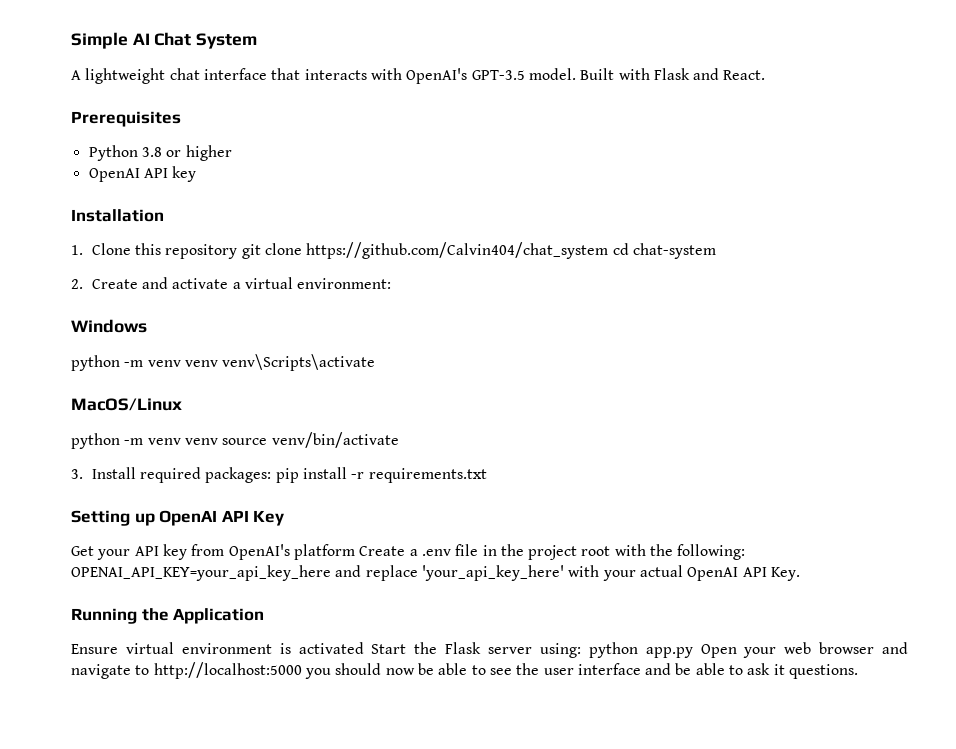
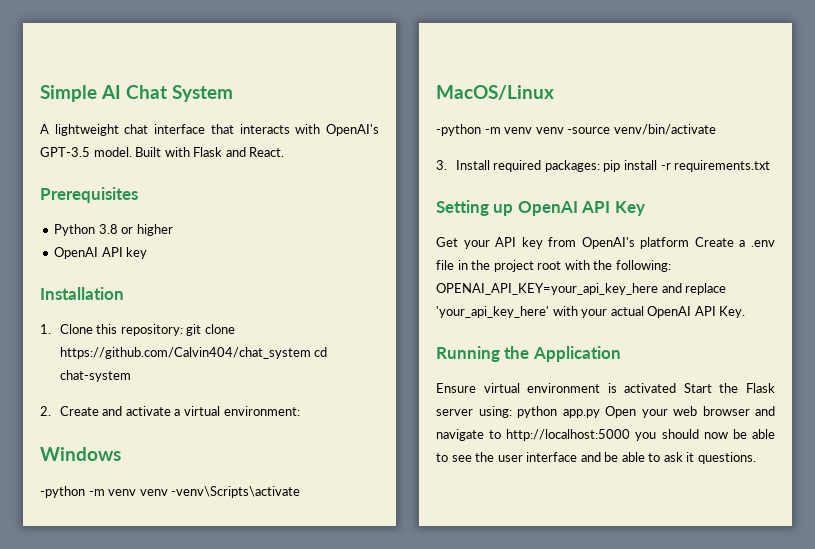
[165,244,238,259] repository -> [120,324,183,336] repository:
[71,354,376,371] python -m venv venv venv\Scripts\activate -> [40,486,301,498] -python -m venv venv -venv\Scripts\activate
[71,433,268,449] python -m venv venv source -> [436,124,611,136] -python -m venv venv -source

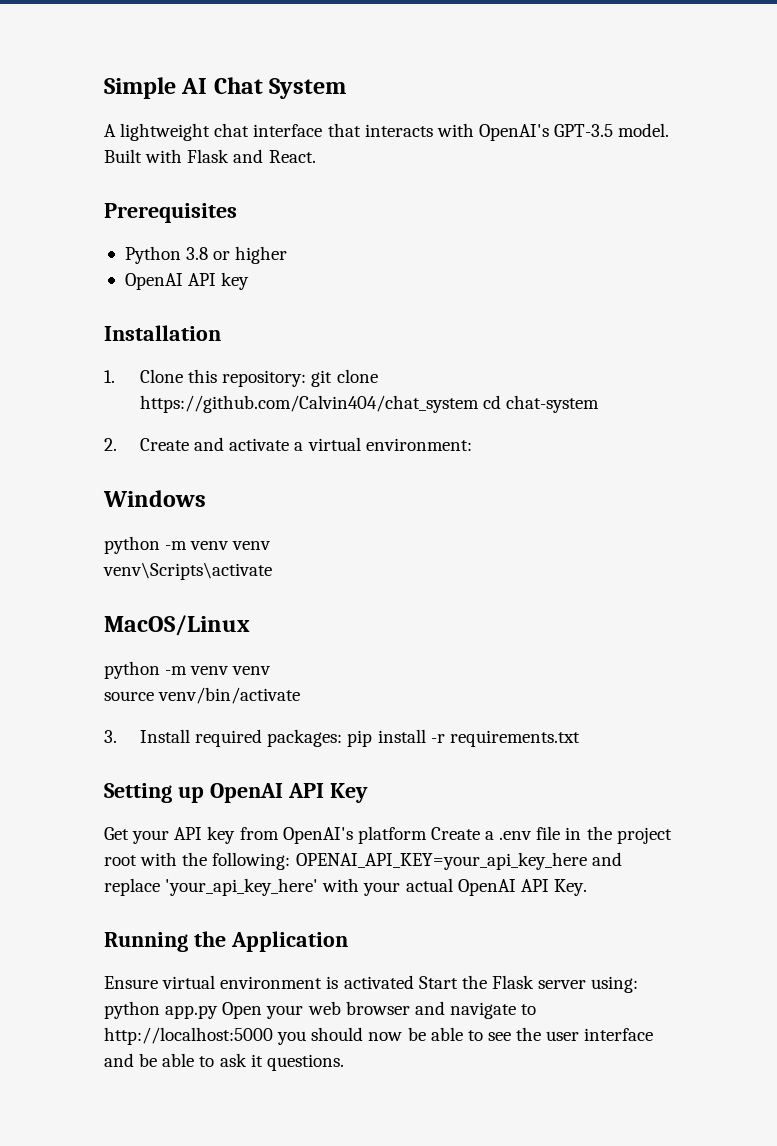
[40,486,301,498] -python -m venv venv -venv\Scripts\activate -> [104,536,272,554] [103,562,272,580] python -m venv venv // venv\Scripts\activate
[436,124,611,136] -python -m venv venv -source -> [104,661,272,679] [104,691,154,701] python -m venv venv // source

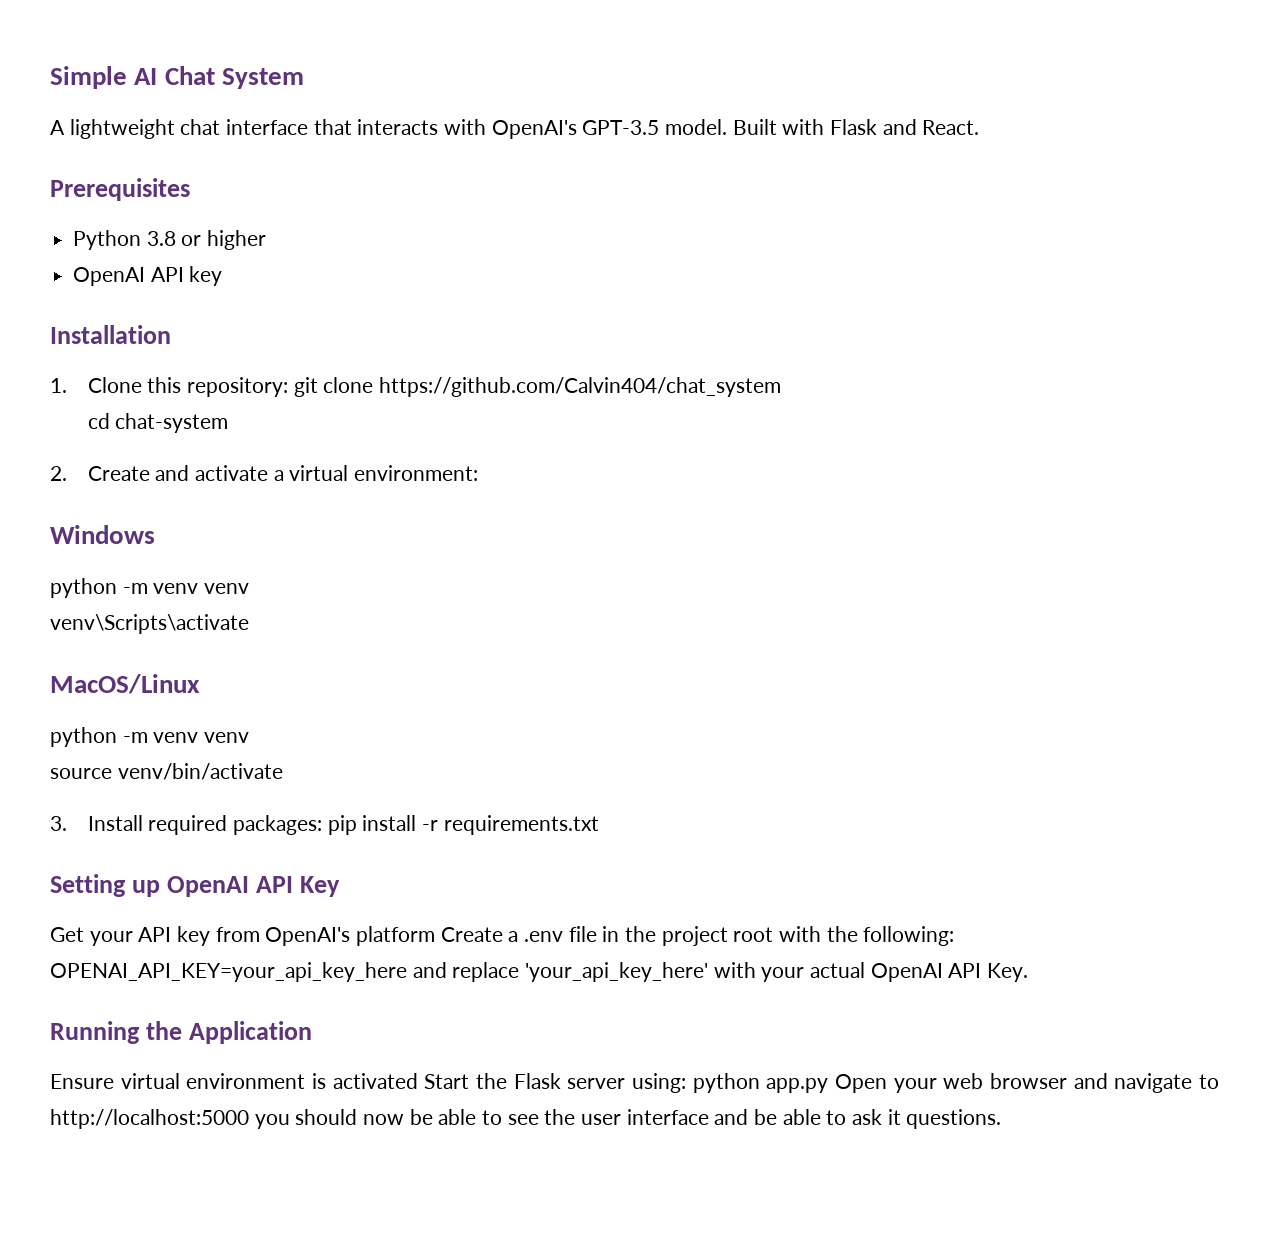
(480, 404) none -> (782, 387) //

